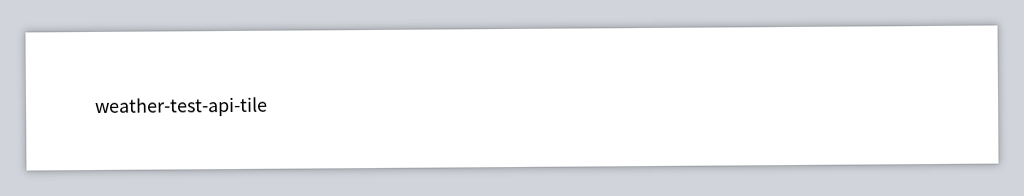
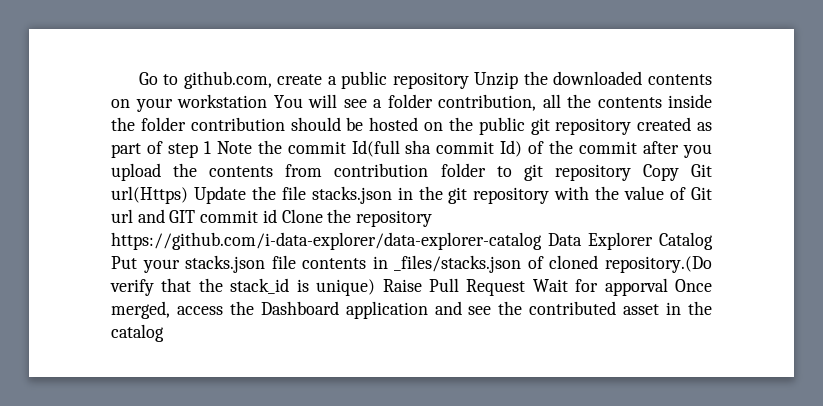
[94,96,268,117] weather-test-api-tile -> [138,71,713,89] [111,94,712,112] [111,117,712,135] [111,140,712,158] [111,163,713,181] [111,186,712,204] [111,209,433,227] [111,232,713,250] [111,255,712,273] [110,278,712,296] [111,301,712,319] [111,324,164,342] Go to github.com, create a public repository Unzip the downloaded contents on your workstation You will see a folder contribution, all the contents inside the folder contribution should be hosted on the public git repository created as part of step 1 Note the commit Id(full sha commit Id) of the commit after you upload the contents from contribution folder to git repository Copy Git url(Https) Update the file stacks.json in the git repository with the value of Git url and GIT commit id Clone the repository https://github.com/i-data-explorer/data-explorer-catalog Data Explorer Catalog Put your stacks.json file contents in _files/stacks.json of cloned repository.(Do verify that the stack_id is unique) Raise Pull Request Wait for apporval Once merged, access the Dashboard application and see the contributed asset in the catalog

